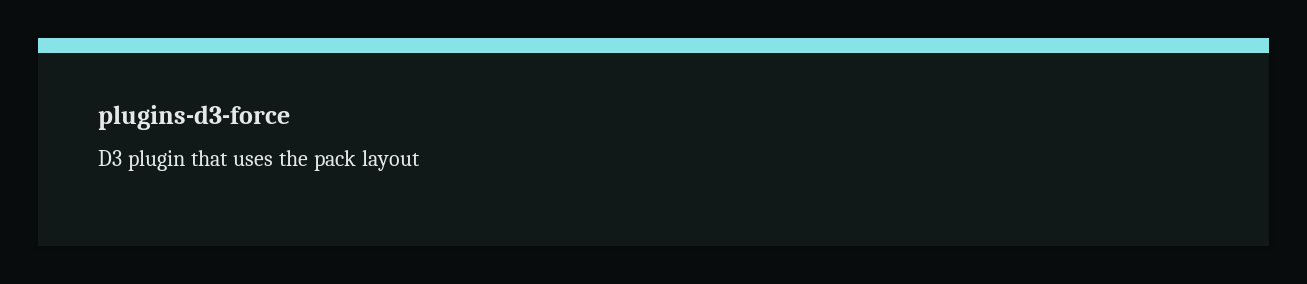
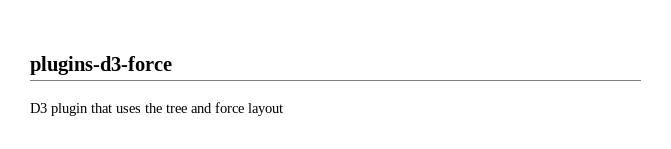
[313,150,356,171] pack -> [166,102,244,113] tree and force

